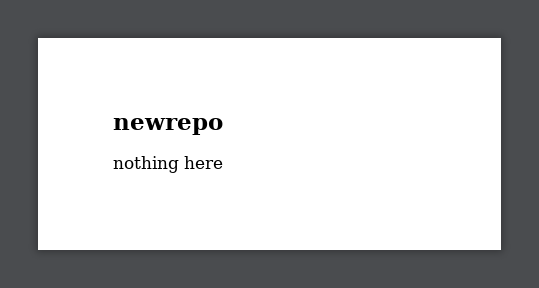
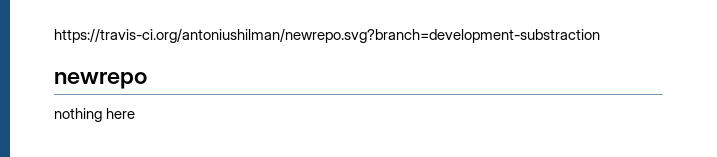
(113, 126) none -> [54,28,600,43] https://travis-ci.org/antoniushilman/newrepo.svg?branch=development-substraction //

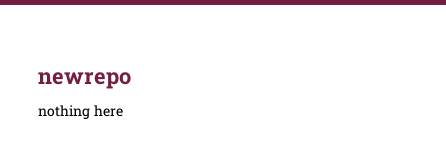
[54,28,600,43] https://travis-ci.org/antoniushilman/newrepo.svg?branch=development-substraction // -> (38, 80) none

